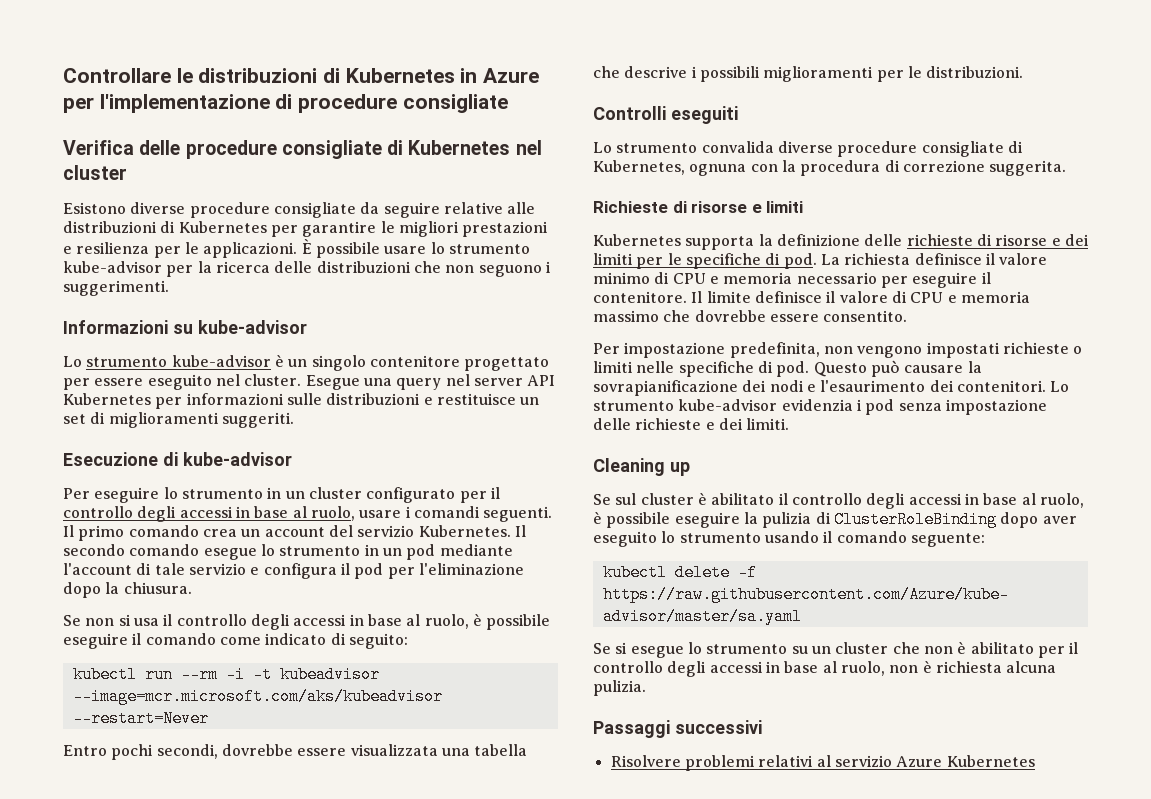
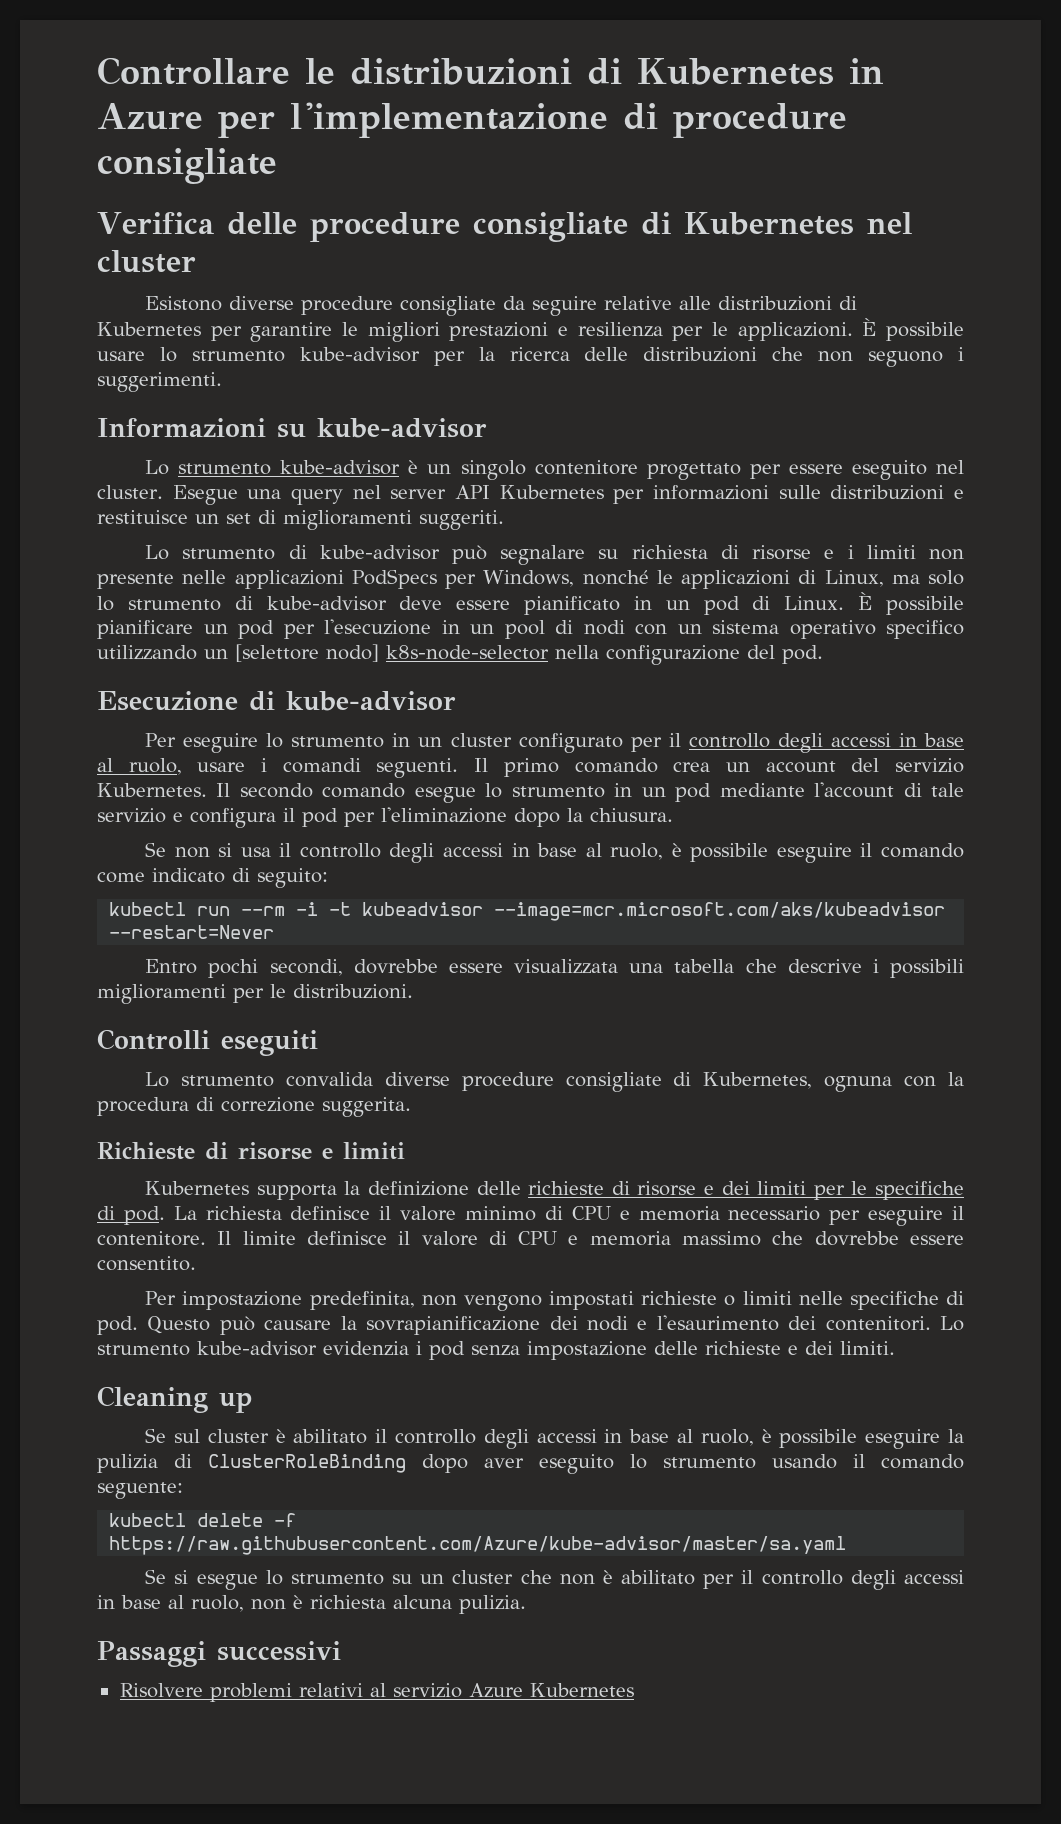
(294, 420) none -> [145,545,964,565] [97,569,965,589] [97,592,964,615] [97,619,964,639] [97,644,823,665] // Lo strumento di kube-advisor può segnalare su richiesta di risorse e i limiti non presente nelle applicazioni PodSpecs per Windows, nonché le applicazioni di Linux, ma solo lo strumento di kube-advisor deve essere pianificato in un pod di Linux. È possibile pianificare un pod per l'esecuzione in un pool di nodi con un sistema operativo specifico utilizzando un [selettore nodo] k8s-node-selector nella configurazione del pod.

